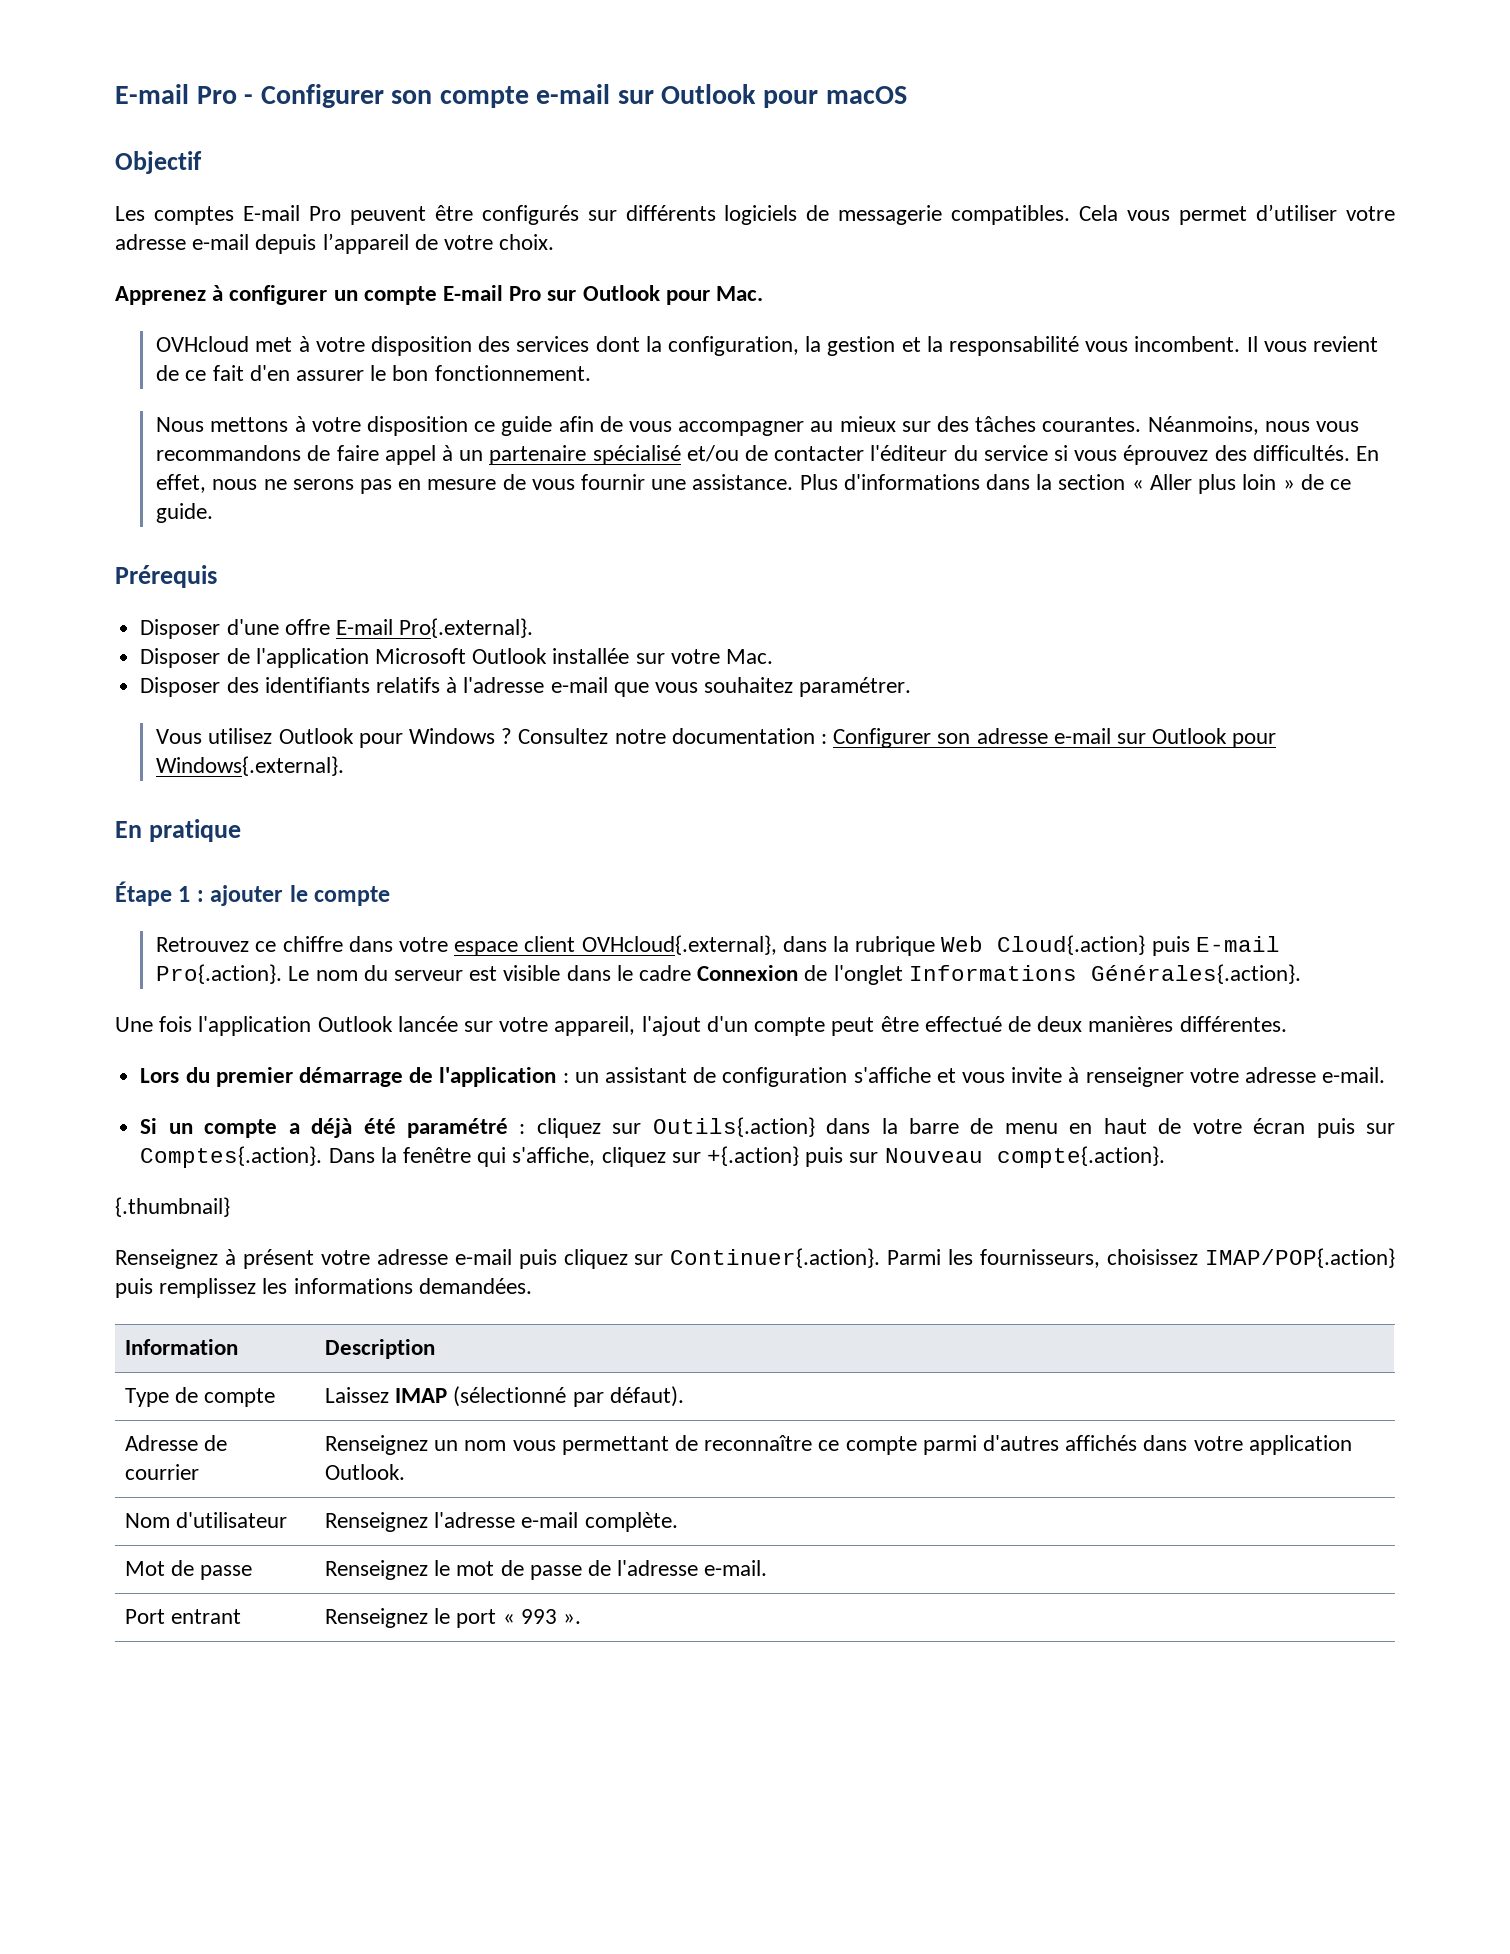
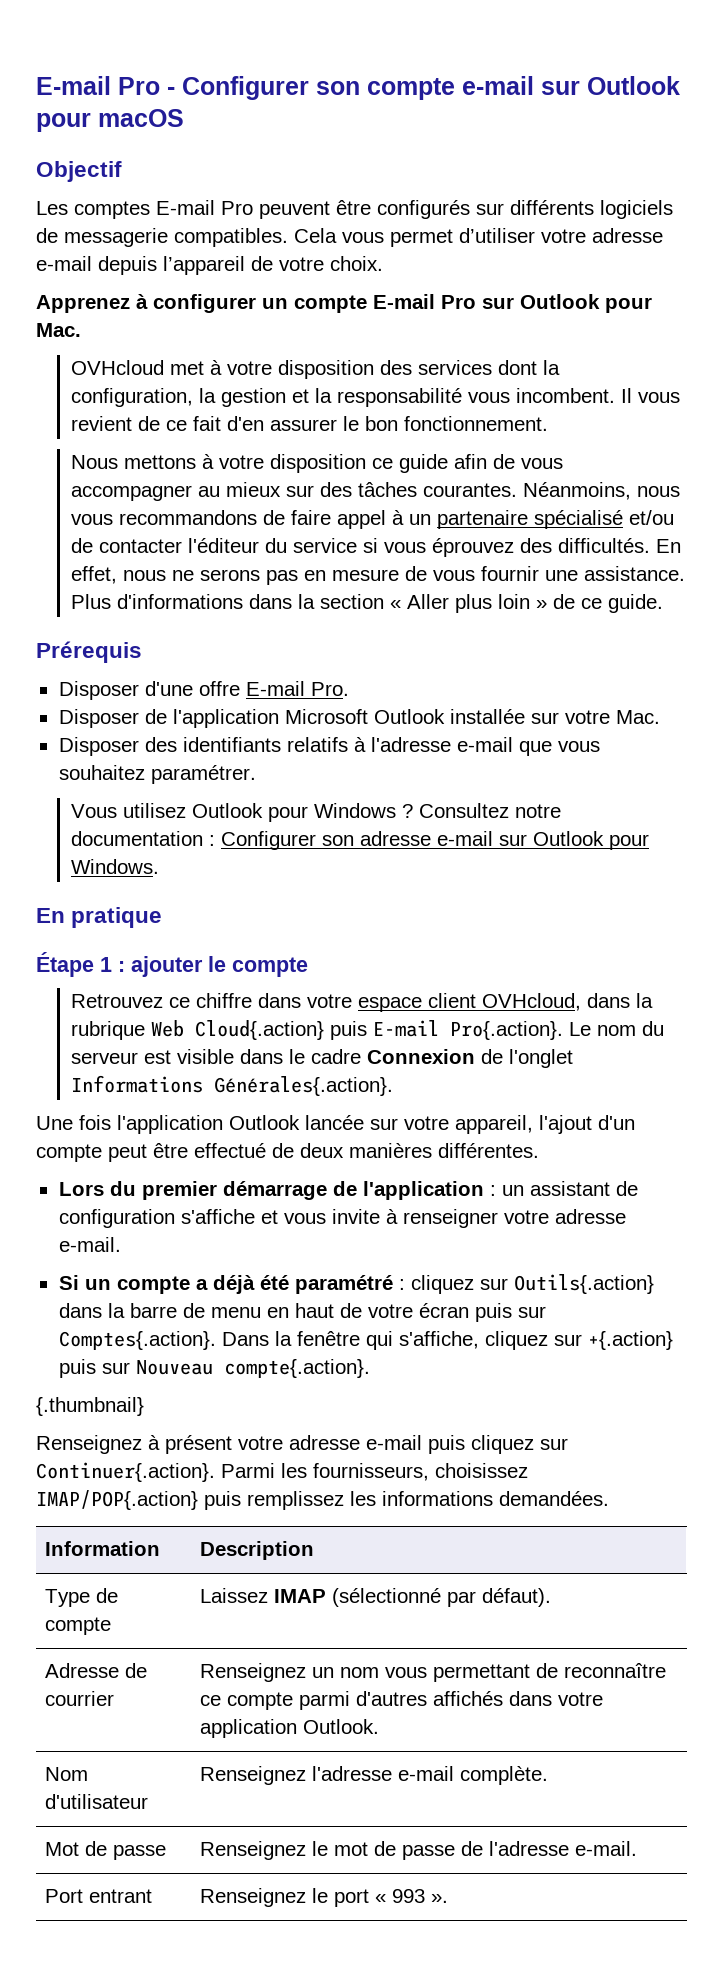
[399,618,534,638] Pro{.external}. -> [310,682,349,696] Pro.
[156,756,345,776] Windows{.external}. -> [71,859,160,874] Windows.
[581,935,777,955] OVHcloud{.external}, -> [482,993,582,1011] OVHcloud,

